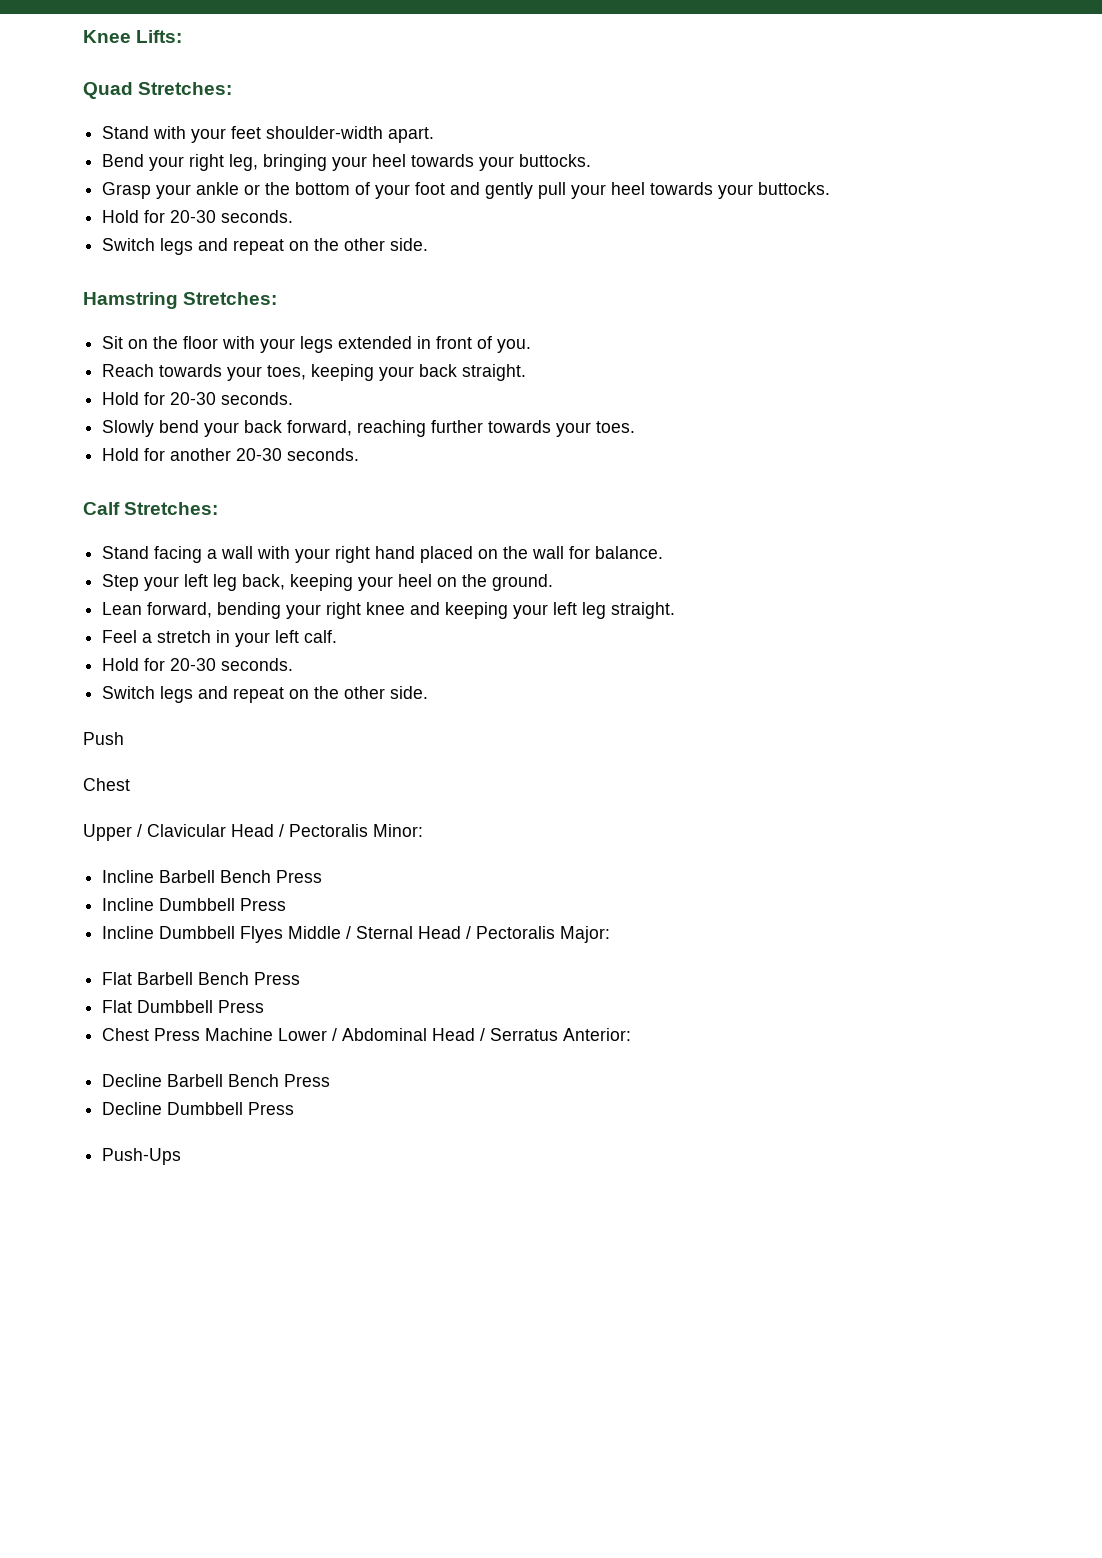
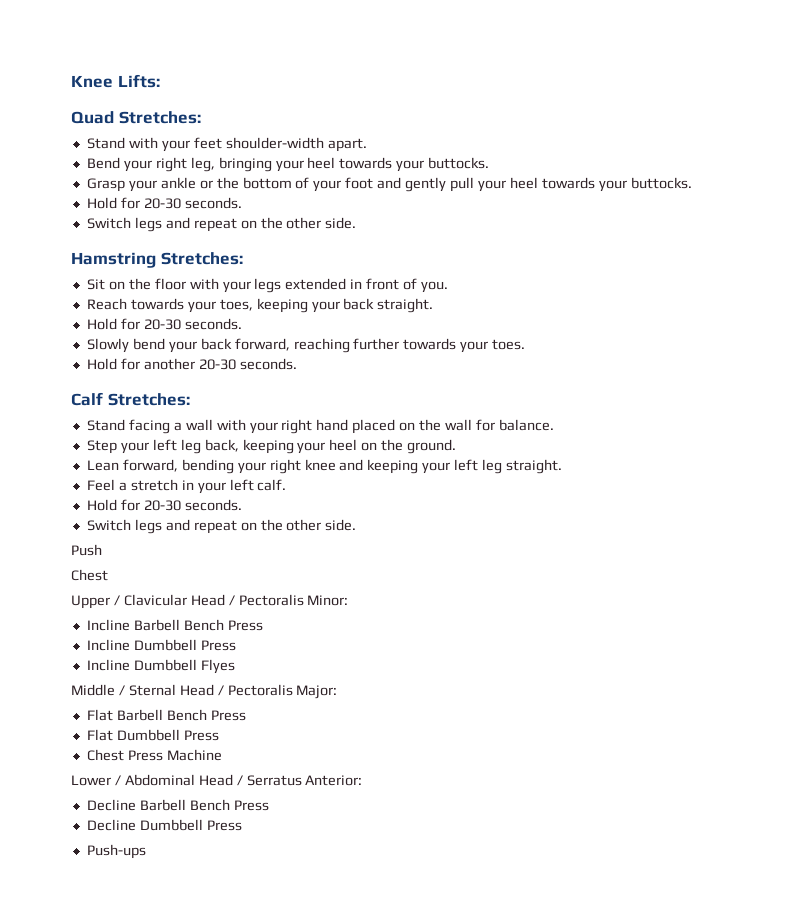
(284, 934) none -> (235, 666) //
(274, 1034) none -> (222, 755) //
[102,1148,182,1165] Push-Ups -> [86,844,146,859] Push-ups

